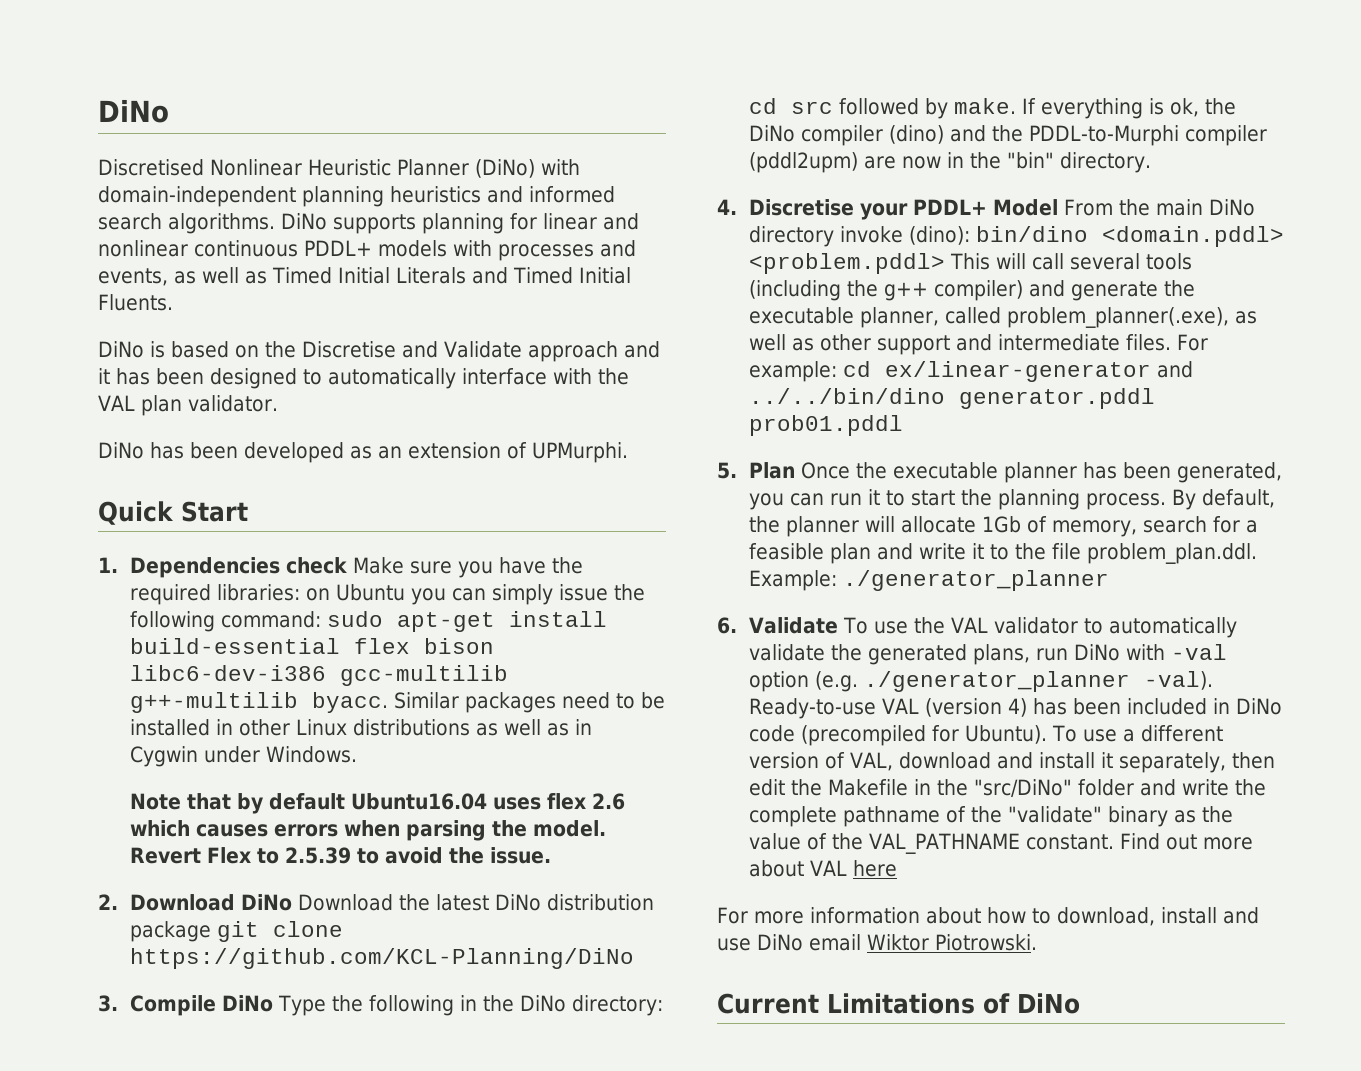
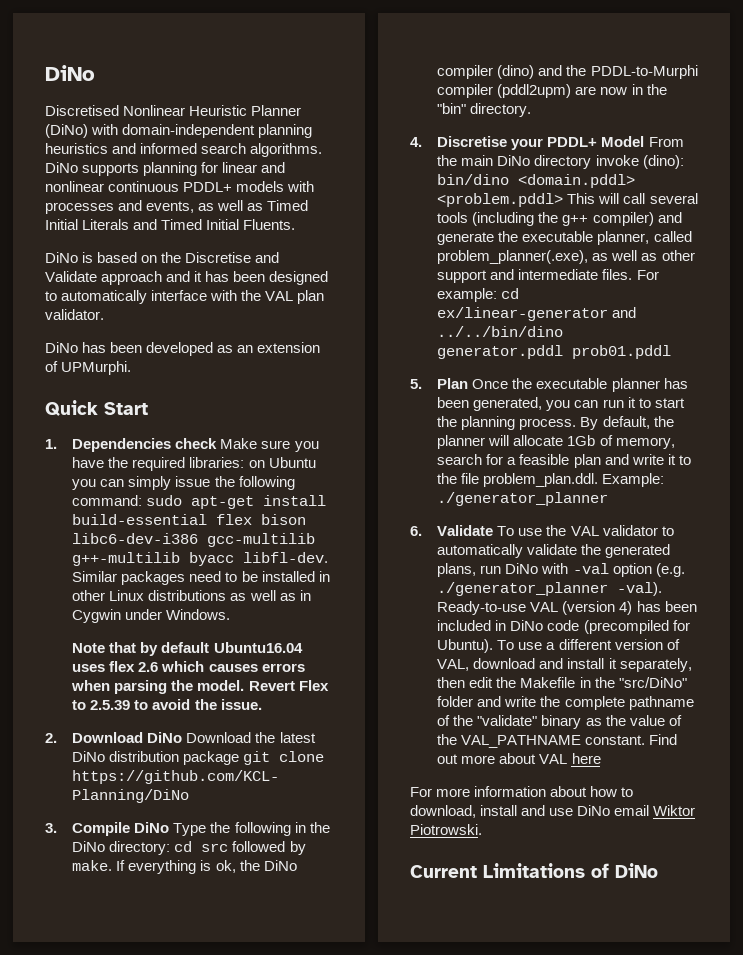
[312,692,389,713] byacc. -> [189,552,329,566] byacc libfl-dev.

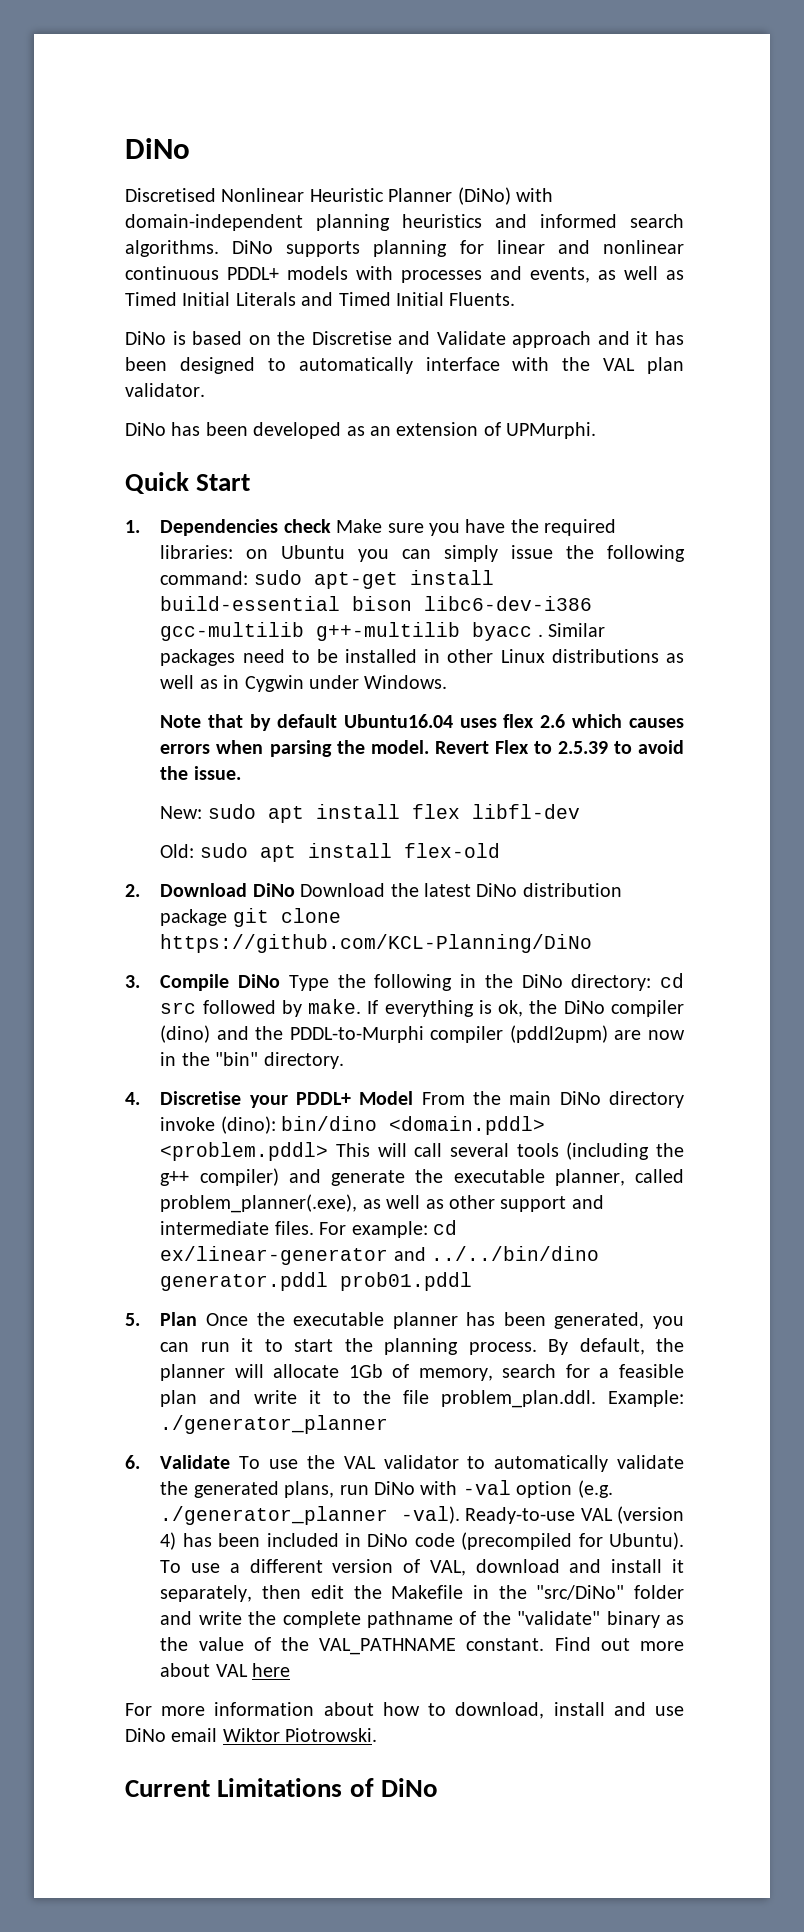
[216,514,253,525] flex -> (341, 603) none
[243,552,329,563] libfl-dev. -> [537,634,543,637] .
(262, 704) none -> [160,804,580,823] [160,843,500,862] // New: sudo apt install flex libfl-dev // Old: sudo apt install flex-old

